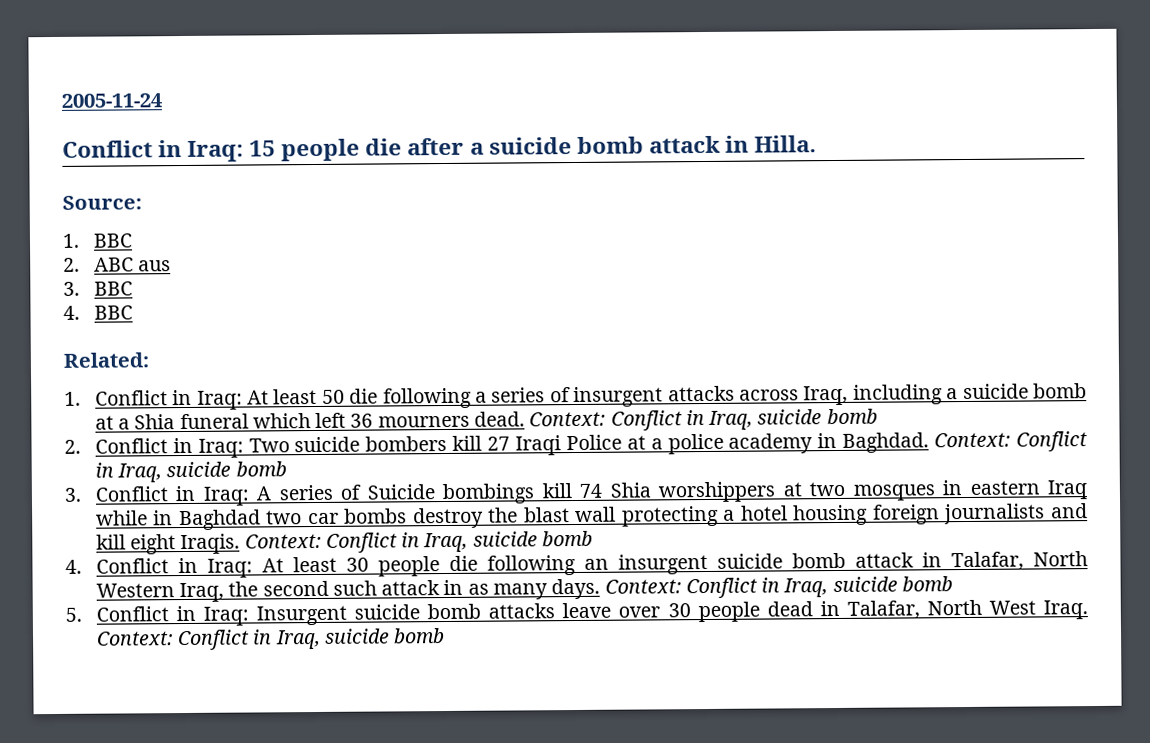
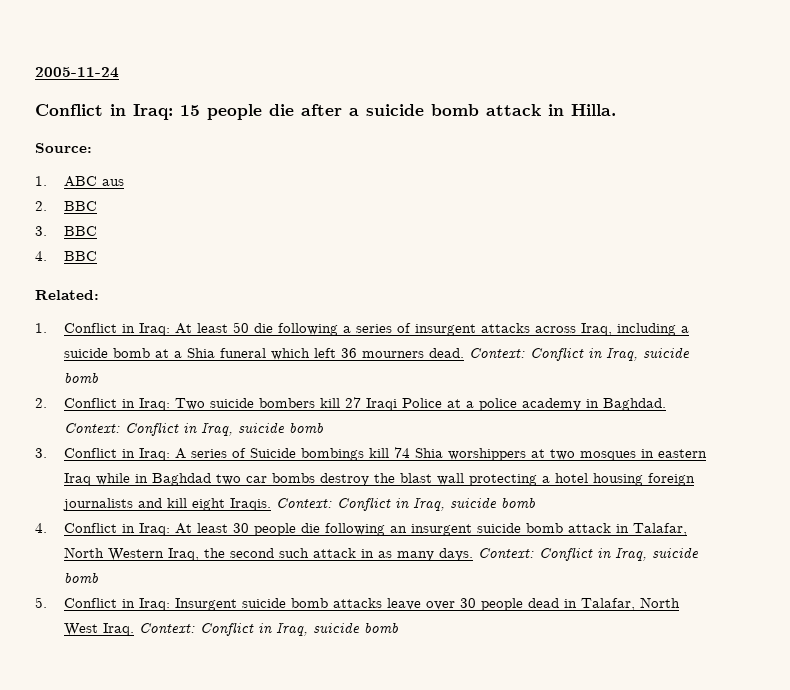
[92,233,133,248] [63,257,172,272] BBC // 2. ABC aus -> [63,176,124,187] [35,201,97,211] ABC aus // 2. BBC

